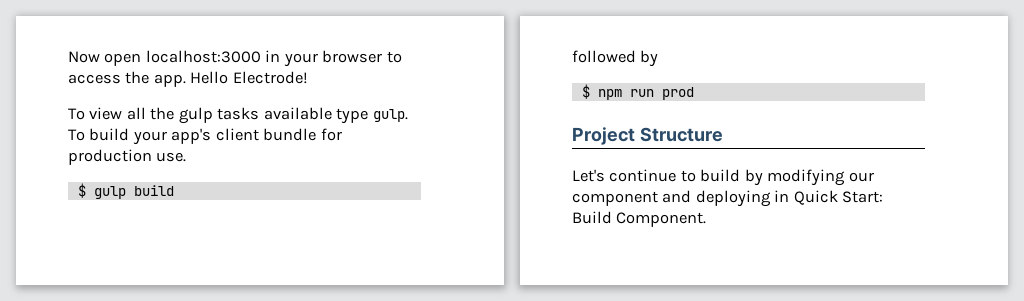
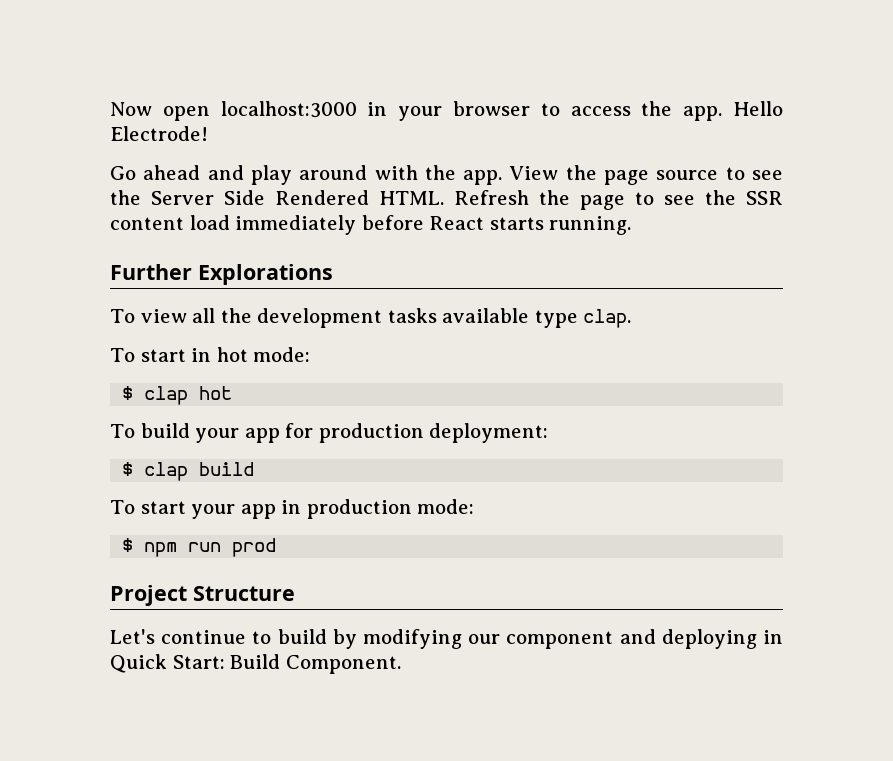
(308, 77) none -> [110,165,783,185] [110,190,783,210] [110,215,632,235] [110,264,333,285] // Go ahead and play around with the app. View the page source to see the Server Side Rendered HTML. Refresh the page to see the SSR content load immediately before React starts running. // Further Explorations
[178,107,213,124] gulp -> [257,308,383,328] development
[372,109,408,122] [68,128,317,145] gulp. To build your app's client bundle -> [583,309,632,328] [110,347,311,362] [122,386,233,405] [110,423,280,443] clap. // To start in hot mode: // $ clap hot // To build your app
[156,152,187,162] [77,183,126,199] use. // $ gulp -> [429,423,549,443] [122,462,189,481] deployment: // $ clap
[572,50,659,67] followed by -> [110,499,475,519] To start your app in production mode:

